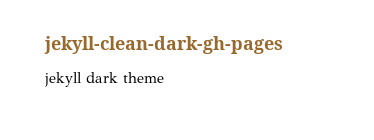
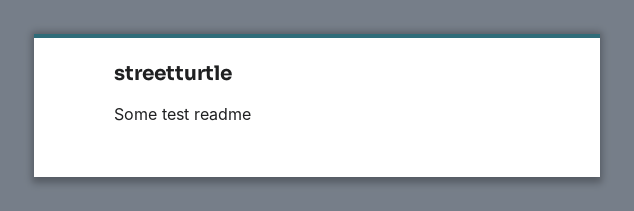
[44,36,283,54] [44,72,164,87] jekyll-clean-dark-gh-pages // jekyll dark theme -> [114,65,232,81] [114,108,251,121] streetturtle // Some test readme

